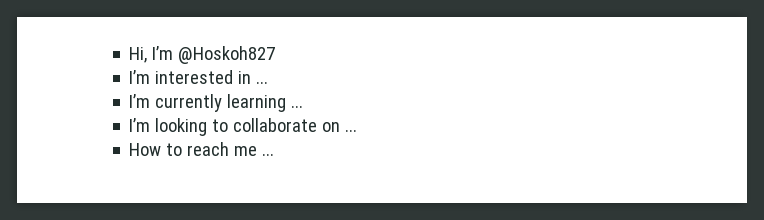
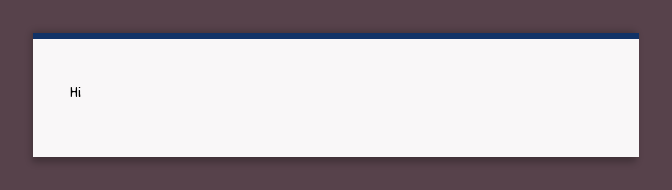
[129,46,276,64] [129,70,269,84] [129,94,304,112] [129,118,358,136] [129,142,275,156] Hi, I’m @Hoskoh827 // I’m interested in ... // I’m currently learning ... // I’m looking to collaborate on ... // How to reach me ... -> [70,87,81,97] Hi

